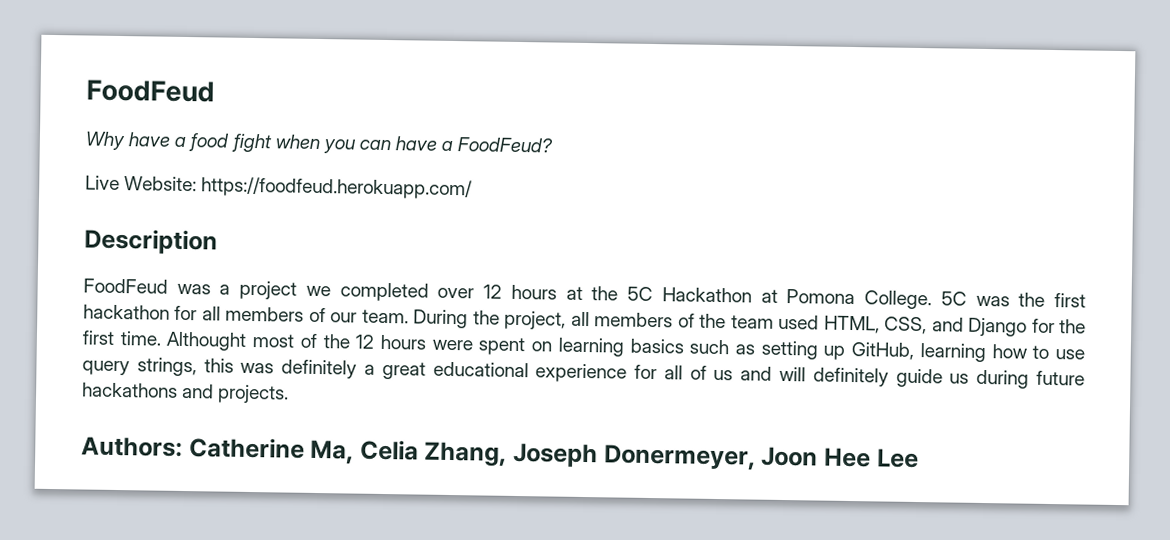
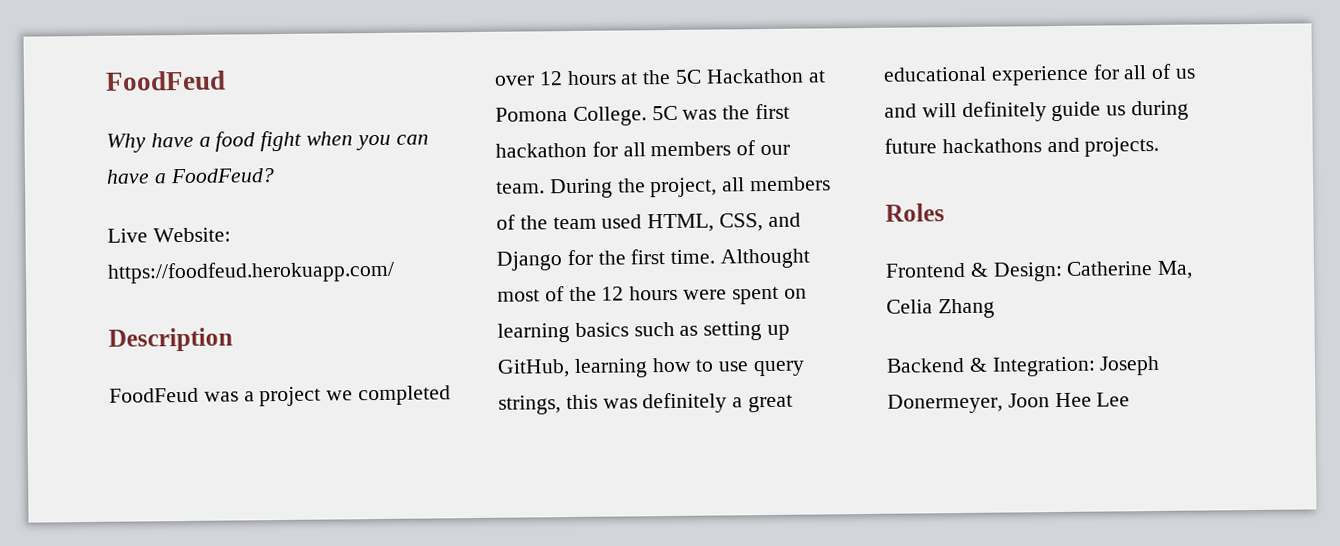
[81,436,508,467] Authors: Catherine Ma, Celia Zhang, -> [885,203,945,222] [885,260,1194,282] [886,298,995,319] [886,356,1096,377] Roles // Frontend & Design: Catherine Ma, Celia Zhang // Backend & Integration:

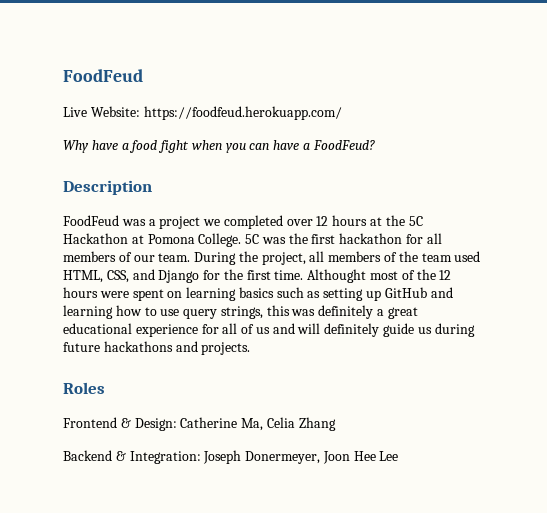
[105,70,226,91] FoodFeud -> [63,69,143,82] [63,106,342,120] FoodFeud // Live Website: https://foodfeud.herokuapp.com/
[107,227,231,243] [107,260,395,284] // Live Website: https://foodfeud.herokuapp.com/ -> (375, 145) none
[497,359,570,378] GitHub, -> [384,287,453,298] GitHub and

